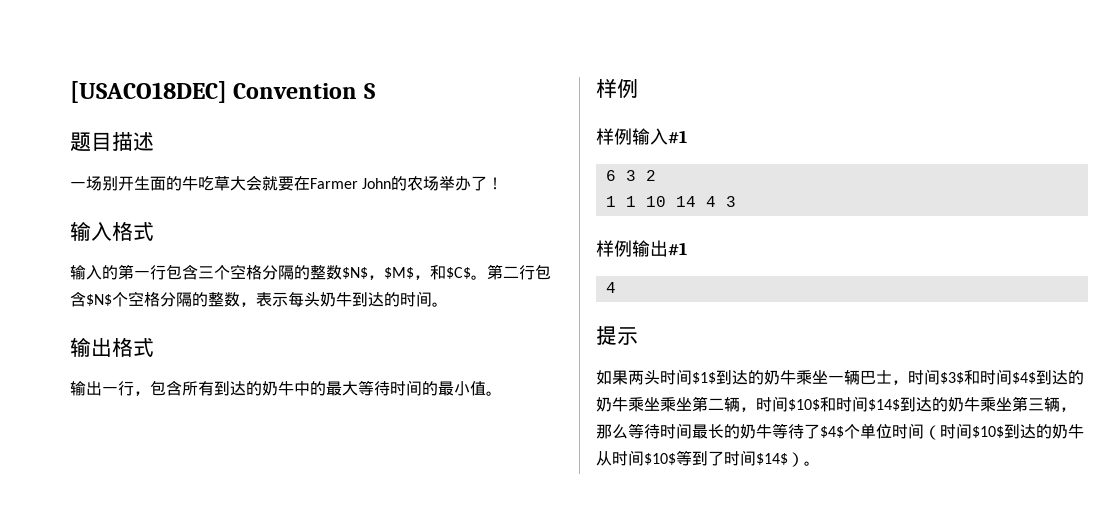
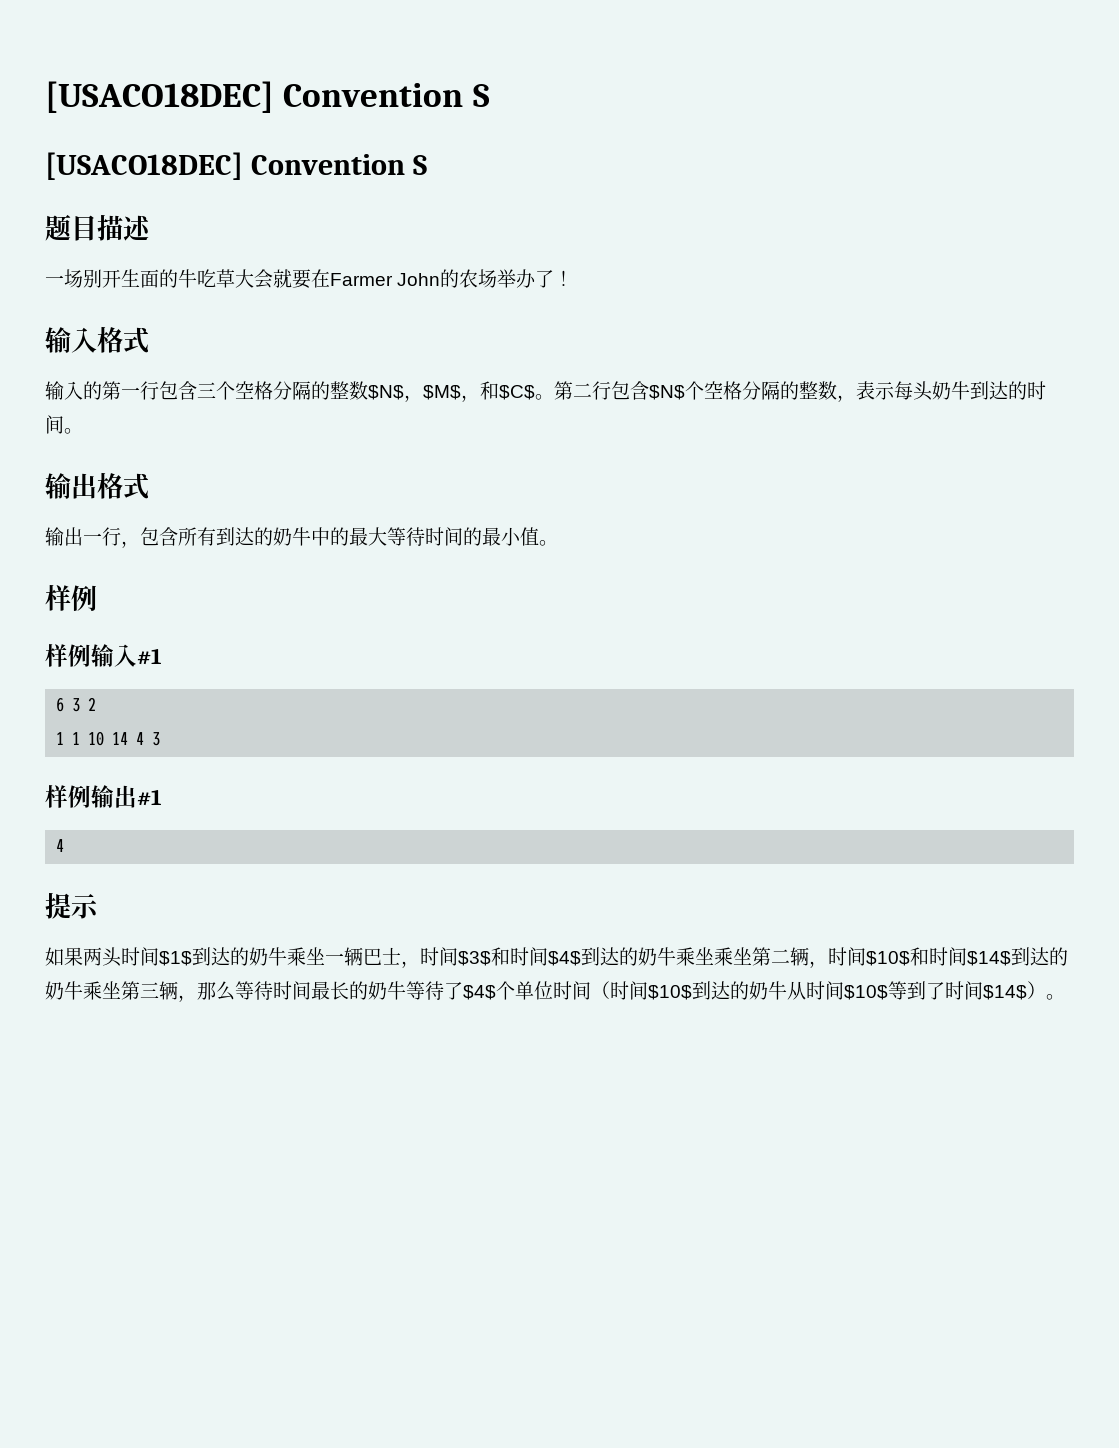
[70,81,375,103] [USACO18DEC] Convention S -> [45,81,490,113] [45,152,428,180] [USACO18DEC] Convention S // [USACO18DEC] Convention S

